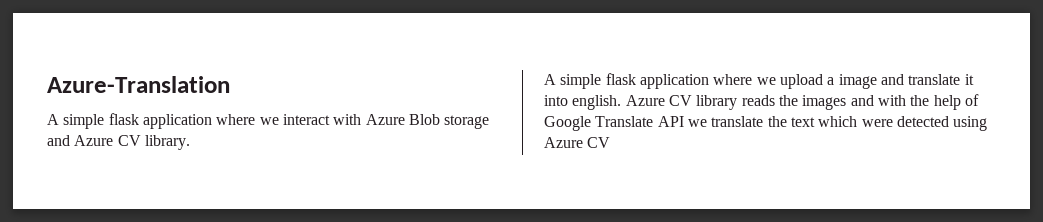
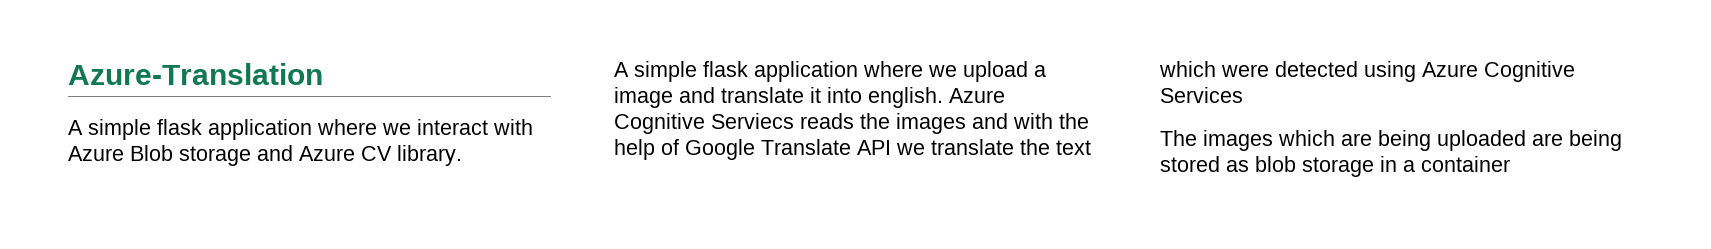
[668,95,738,110] CV library -> [614,113,794,134] Cognitive Serviecs
[587,137,611,148] CV -> [1484,61,1575,82] [1160,87,1243,103] [1160,130,1622,151] [1160,156,1510,177] Cognitive Services // The images which are being uploaded are being stored as blob storage in a container

